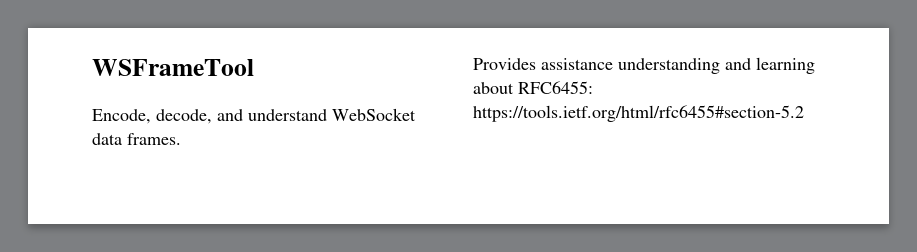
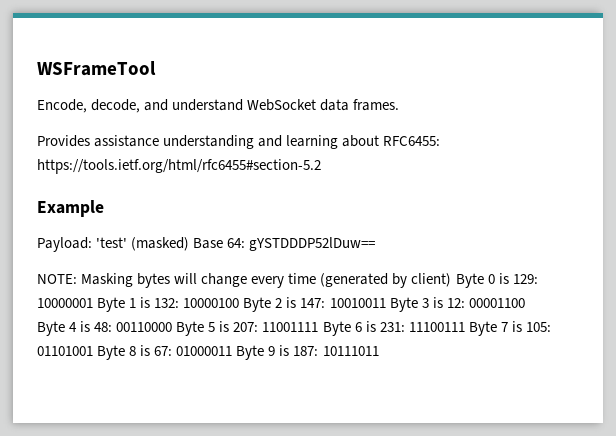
(804, 113) none -> [37,200,104,217] [37,237,376,252] [37,273,538,288] [37,297,525,312] [37,321,551,336] [37,345,379,360] // Example // Payload: 'test' (masked) Base 64: gYSTDDDP52lDuw== // NOTE: Masking bytes will change every time (generated by client) Byte 0 is 129: 10000001 Byte 1 is 132: 10000100 Byte 2 is 147: 10010011 Byte 3 is 12: 00001100 Byte 4 is 48: 00110000 Byte 5 is 207: 11001111 Byte 6 is 231: 11100111 Byte 7 is 105: 01101001 Byte 8 is 67: 01000011 Byte 9 is 187: 10111011

